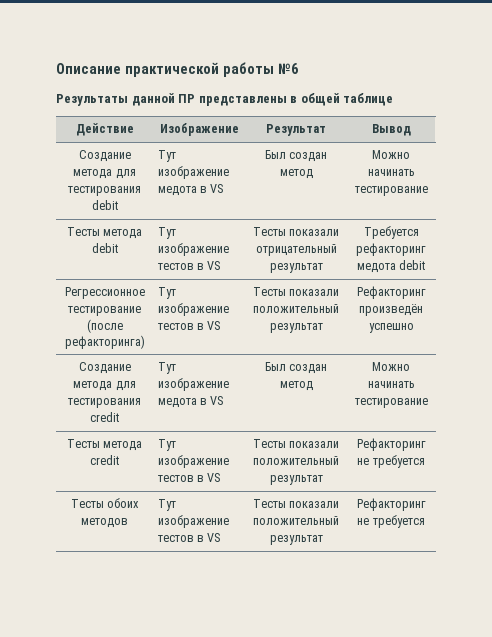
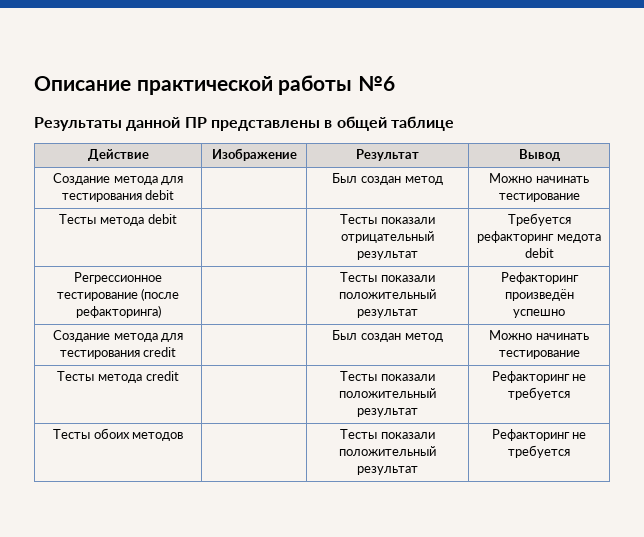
[157,150,176,162] [157,166,229,179] [157,184,224,196] Тут изображение медота в VS -> (175, 195) none
[157,227,176,239] [157,243,229,256] [157,261,221,270] Тут изображение тестов в VS -> (177, 219) none
[157,287,176,299] [157,303,229,316] [157,321,221,330] Тут изображение тестов в VS -> (161, 311) none
[157,362,176,374] [157,378,229,391] [157,396,224,408] Тут изображение медота в VS -> (177, 352) none
[157,439,176,451] [157,455,229,468] [157,473,221,482] Тут изображение тестов в VS -> (179, 376) none
[157,499,176,511] [157,515,229,528] [157,533,221,542] Тут изображение тестов в VS -> (184, 436) none

